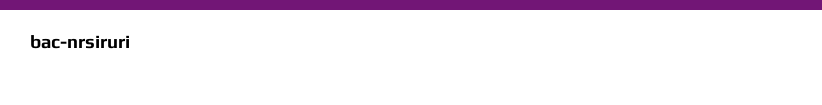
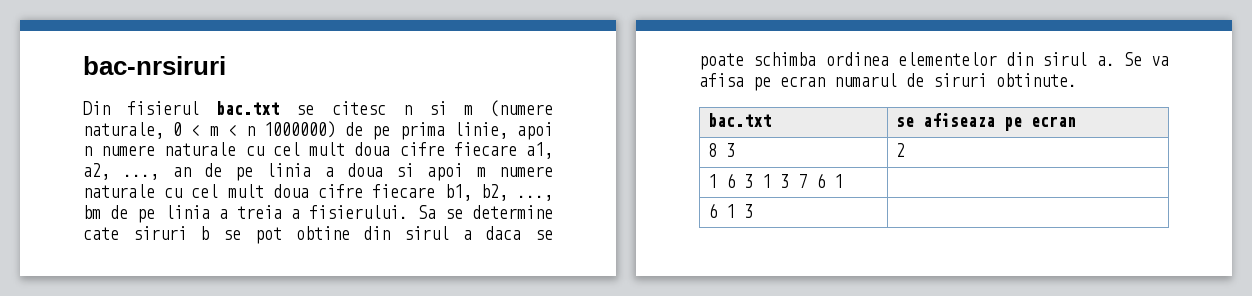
(130, 42) none -> [83,100,553,117] [83,121,553,140] [83,142,553,159] [83,163,553,181] [83,184,553,201] [83,205,553,223] [83,226,553,244] [699,52,1169,70] [699,73,1077,91] [707,113,771,127] [895,113,1076,131] [707,143,735,157] [895,143,905,157] [707,173,843,188] [707,203,753,218] // Din fisierul bac.txt se citesc n si m (numere naturale, 0 < m < n 1000000) de pe prima linie, apoi n numere naturale cu cel mult doua cifre fiecare a1, a2, ..., an de pe linia a doua si apoi m numere naturale cu cel mult doua cifre fiecare b1, b2, ..., bm de pe linia a treia a fisierului. Sa se determine cate siruri b se pot obtine din sirul a daca se poate schimba ordinea elementelor din sirul a. Se va afisa pe ecran numarul de siruri obtinute. // bac.txt | se afiseaza pe ecran // 8 3 | 2 // 1 6 3 1 3 7 6 1 | // 6 1 3 |

